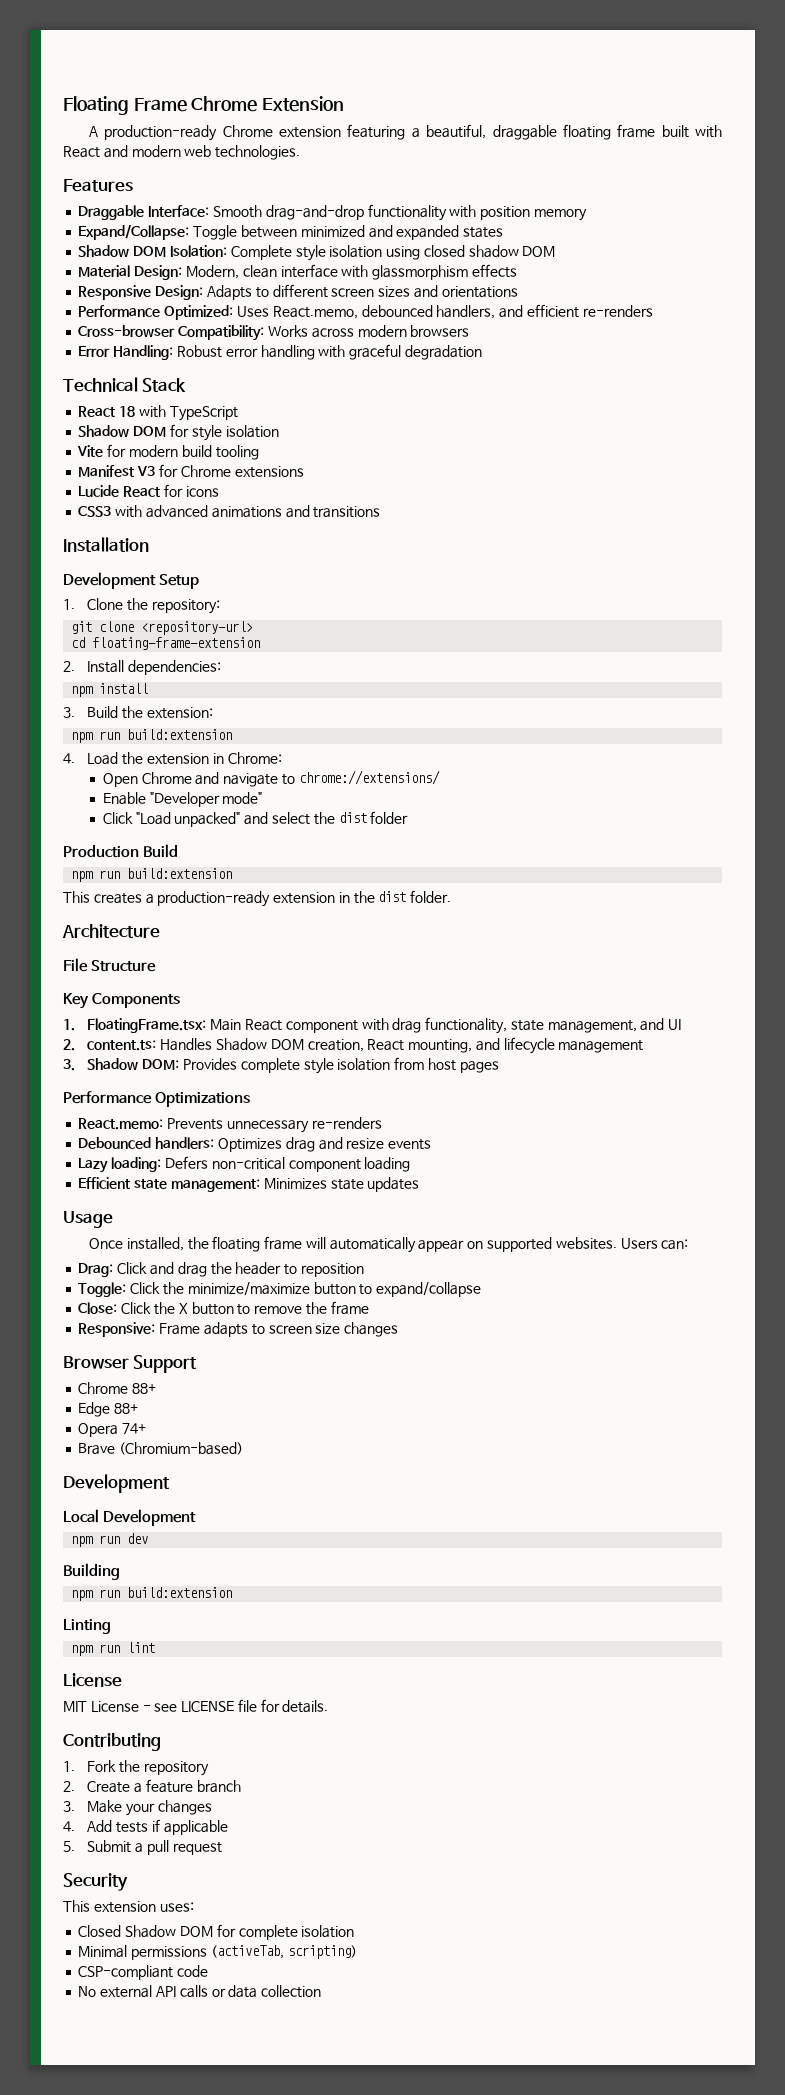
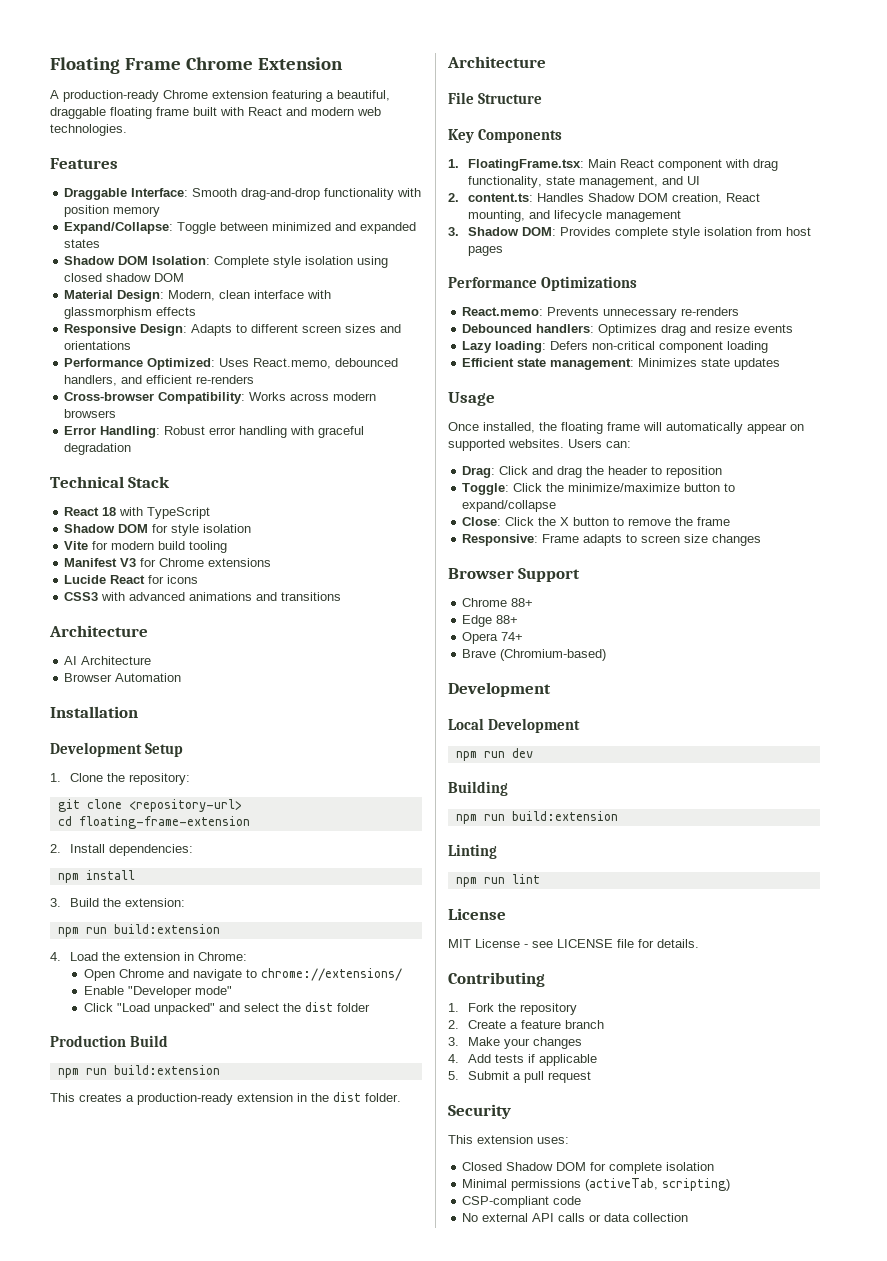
(381, 512) none -> [49,625,148,637] [64,656,152,665] [64,673,182,682] // Architecture // AI Architecture // Browser Automation

